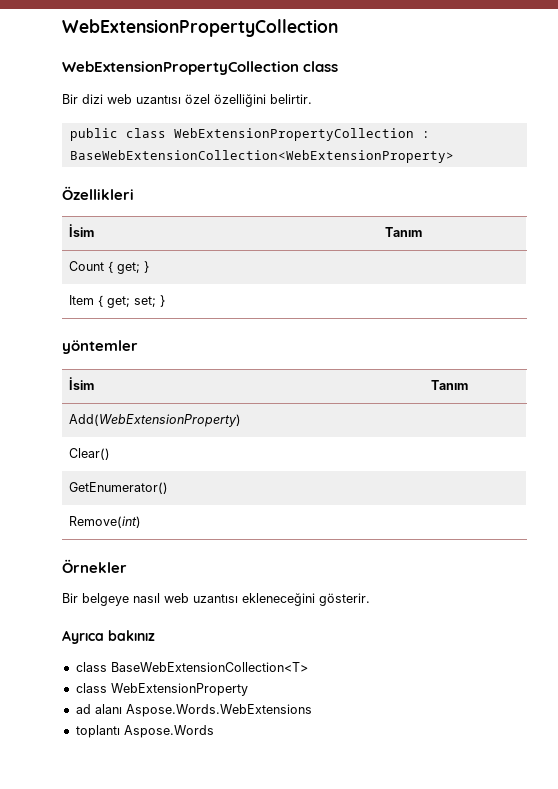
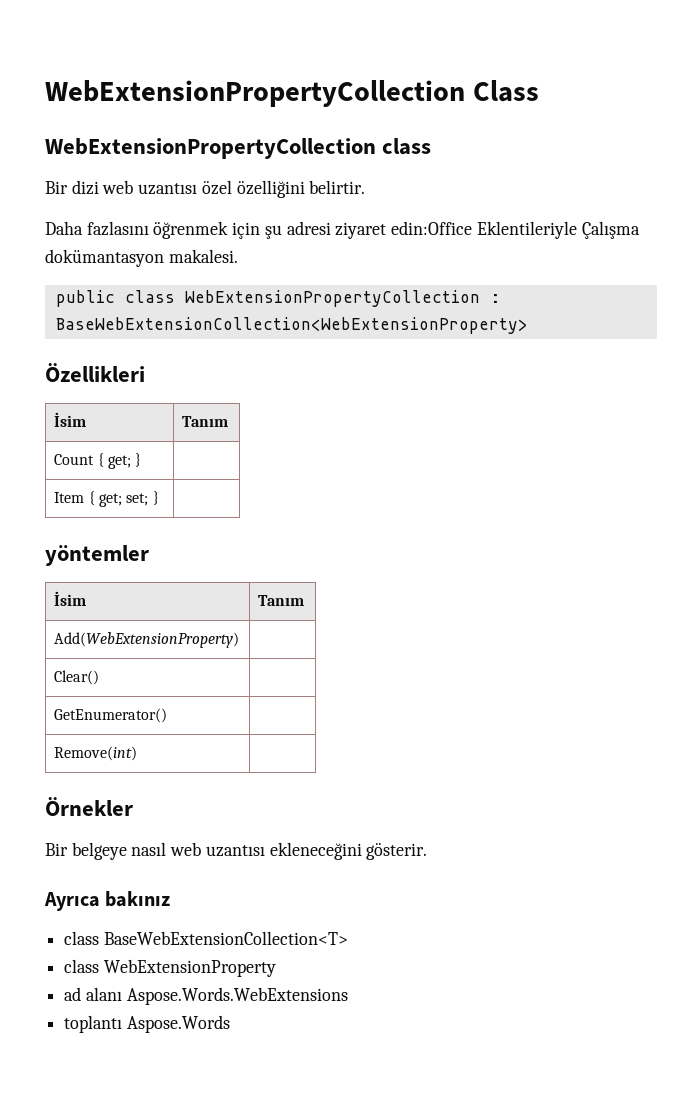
[62,19,338,37] WebExtensionPropertyCollection -> [45,80,539,107] WebExtensionPropertyCollection Class
(312, 99) none -> [45,221,640,239] [45,249,238,267] // Daha fazlasını öğrenmek için şu adresi ziyaret edin:Office Eklentileriyle Çalışma dokümantasyon makalesi.

